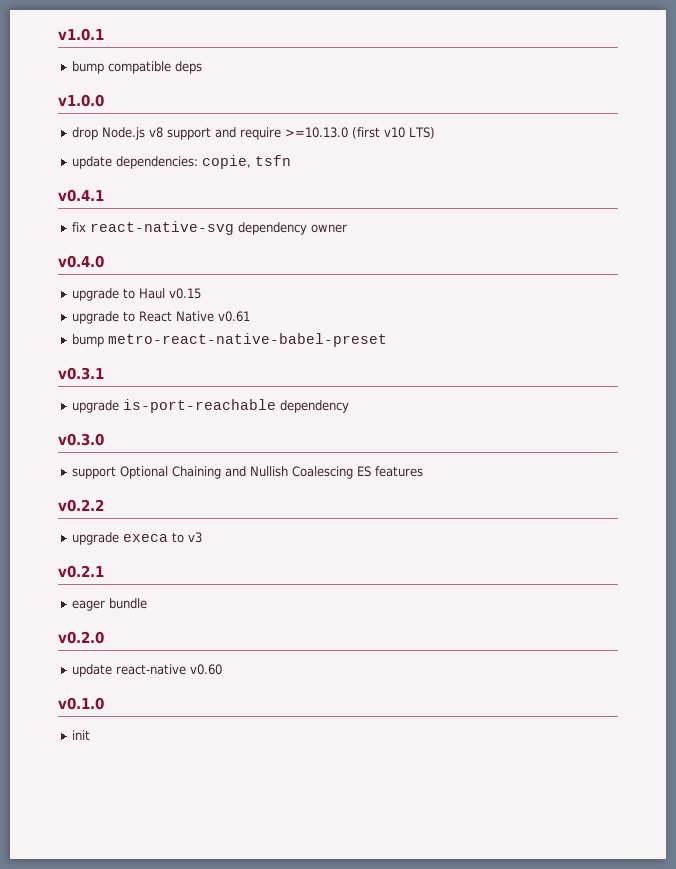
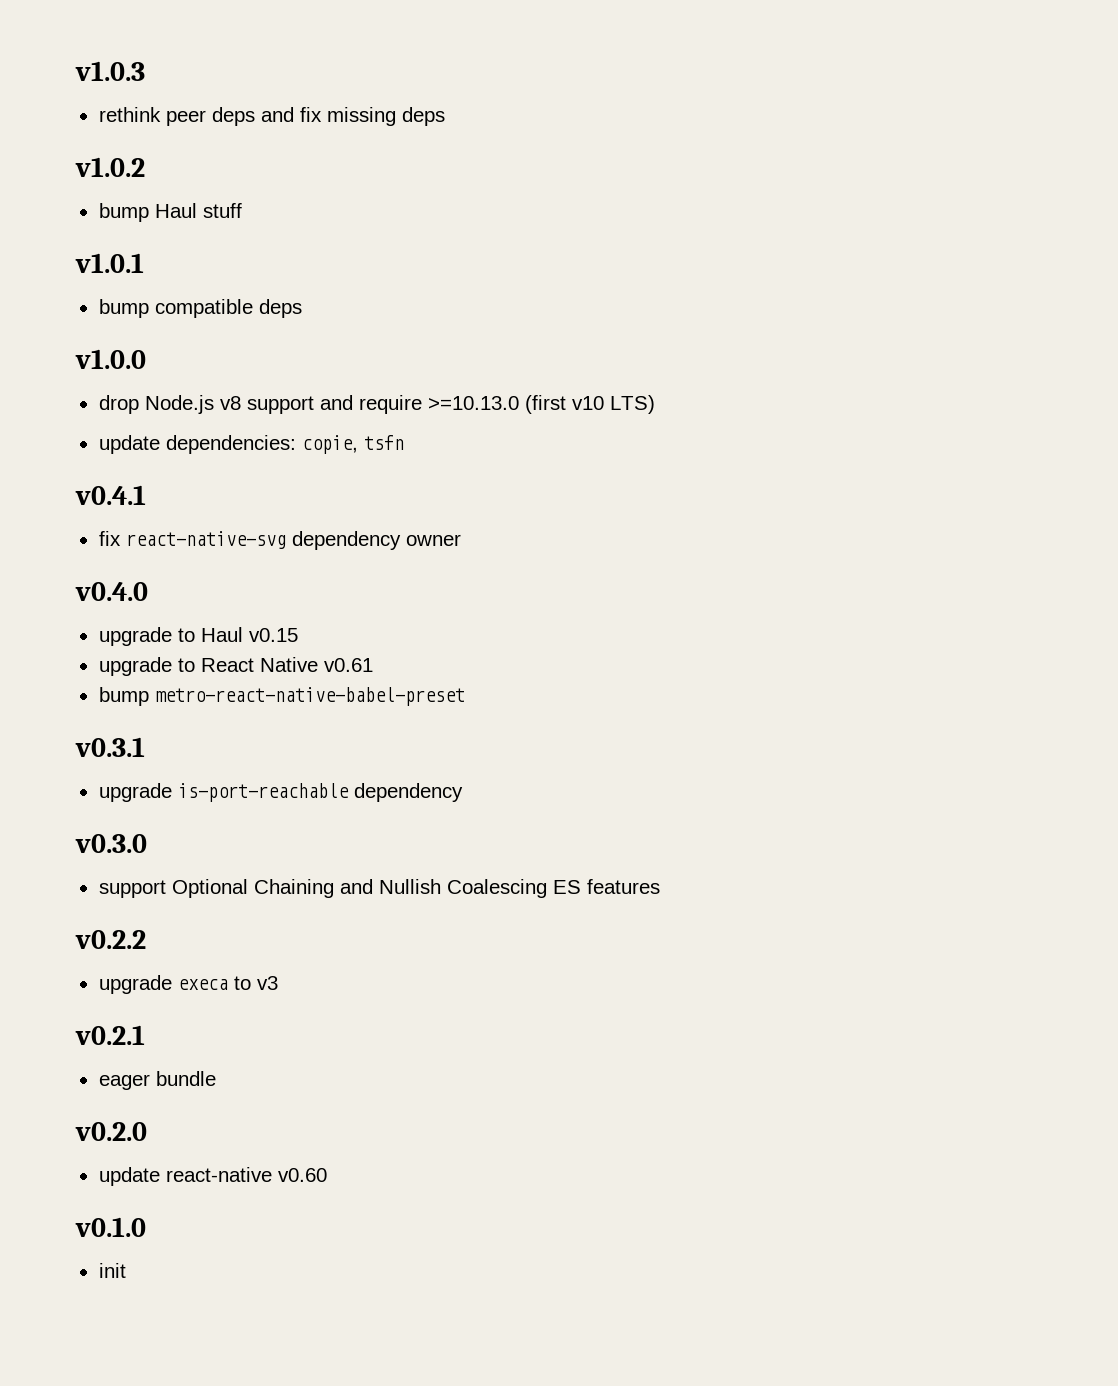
(58, 34) none -> [75,61,145,81] [98,107,445,126] [75,157,145,177] [98,203,242,222] v1.0.3 // rethink peer deps and fix missing deps // v1.0.2 // bump Haul stuff //

